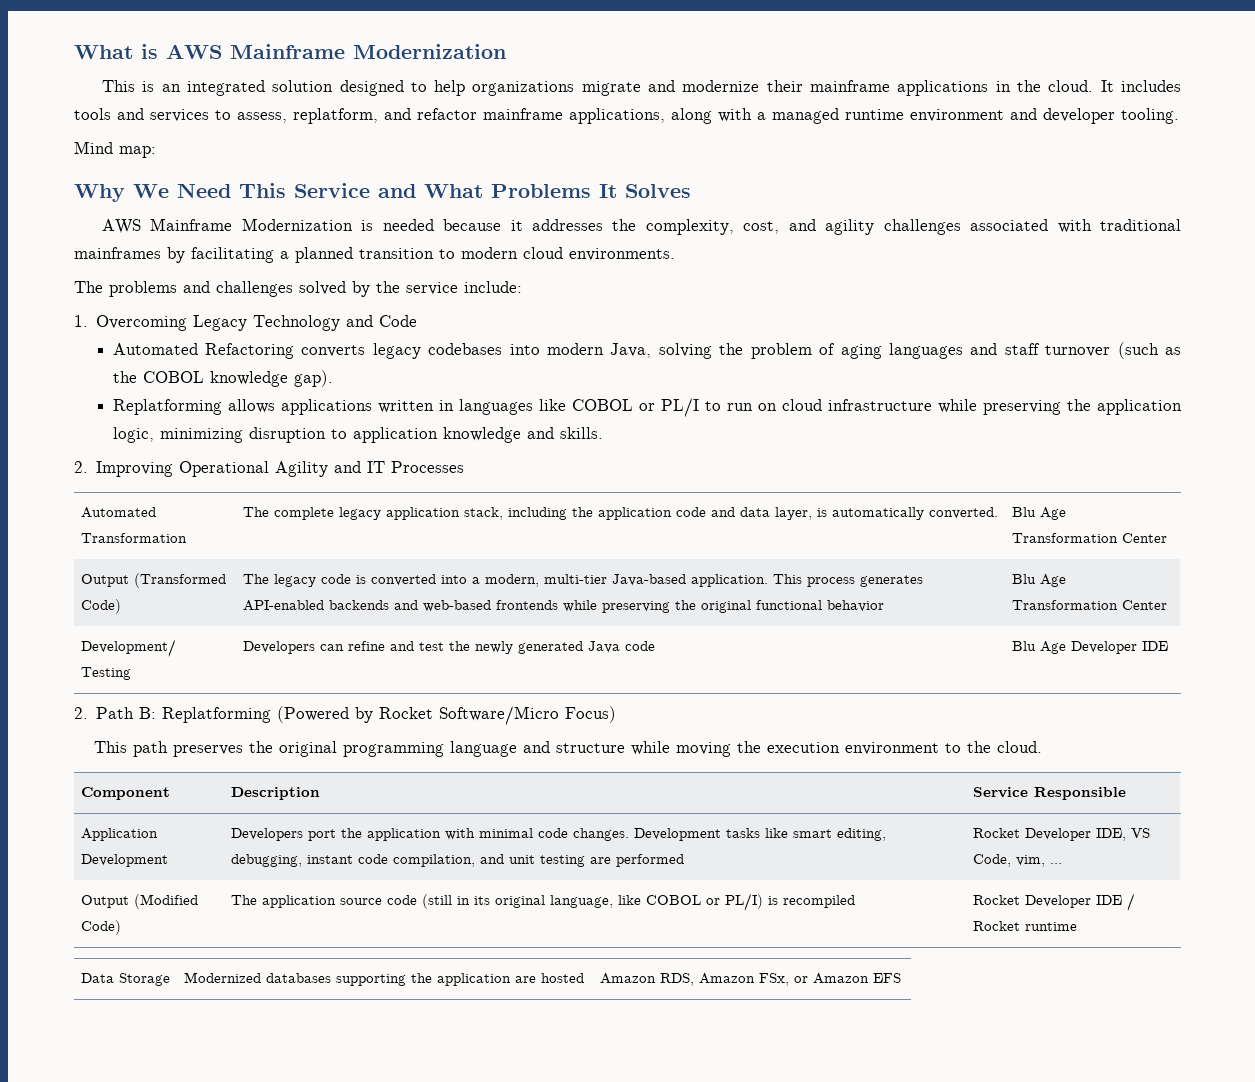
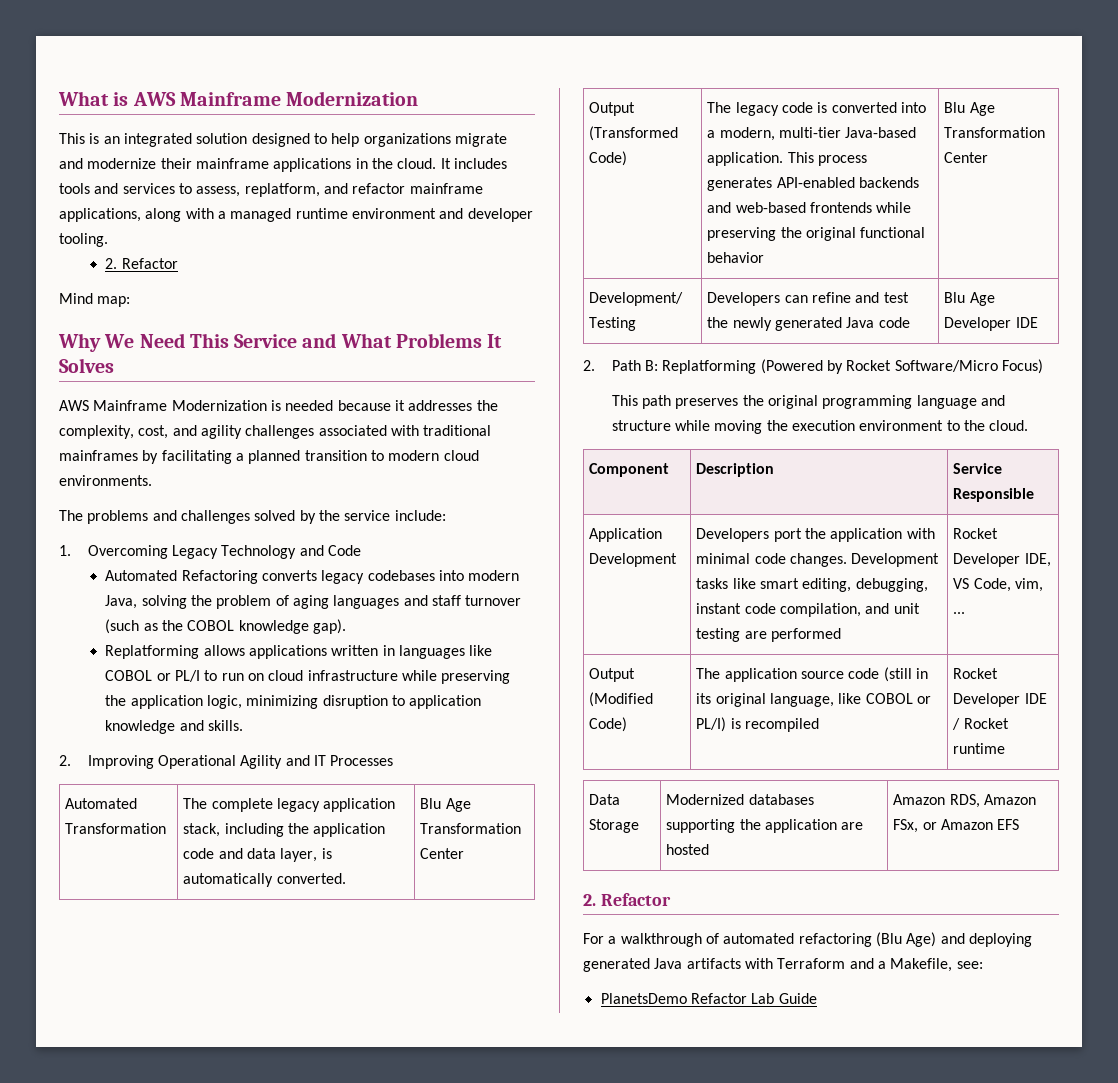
(1179, 116) none -> [105,258,178,269] // 2. Refactor
(901, 978) none -> [583,893,671,906] [583,932,1032,947] [583,958,983,972] [600,993,817,1004] // 2. Refactor // For a walkthrough of automated refactoring (Blu Age) and deploying generated Java artifacts with Terraform and a Makefile, see: // PlanetsDemo Refactor Lab Guide

